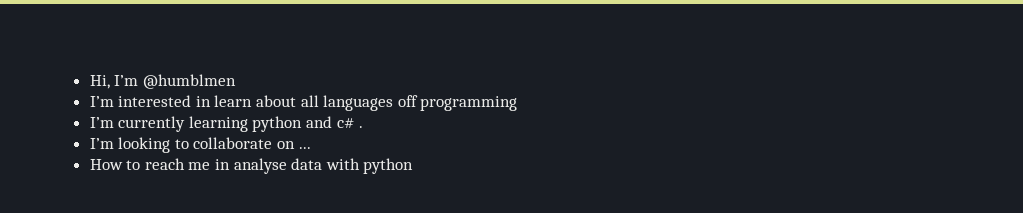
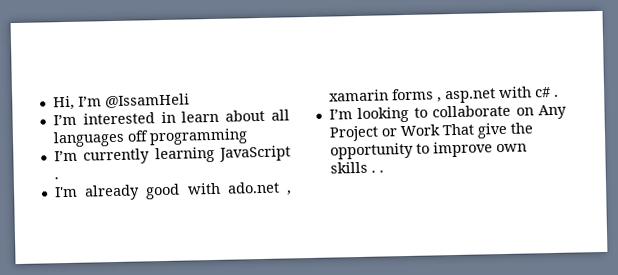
[142,74,236,89] @humblmen -> [104,93,190,109] @IssamHeli
[252,116,333,132] python and -> [219,145,291,162] [53,177,59,180] [53,181,292,201] [328,86,532,104] JavaScript . // I'm already good with ado.net , xamarin forms , asp.net with
[298,147,311,149] [89,158,414,174] ... // How to reach me in analyse data with python -> [538,104,567,120] [328,122,533,142] [329,141,527,160] [329,161,384,174] Any Project or Work That give the opportunity to improve own skills . .

